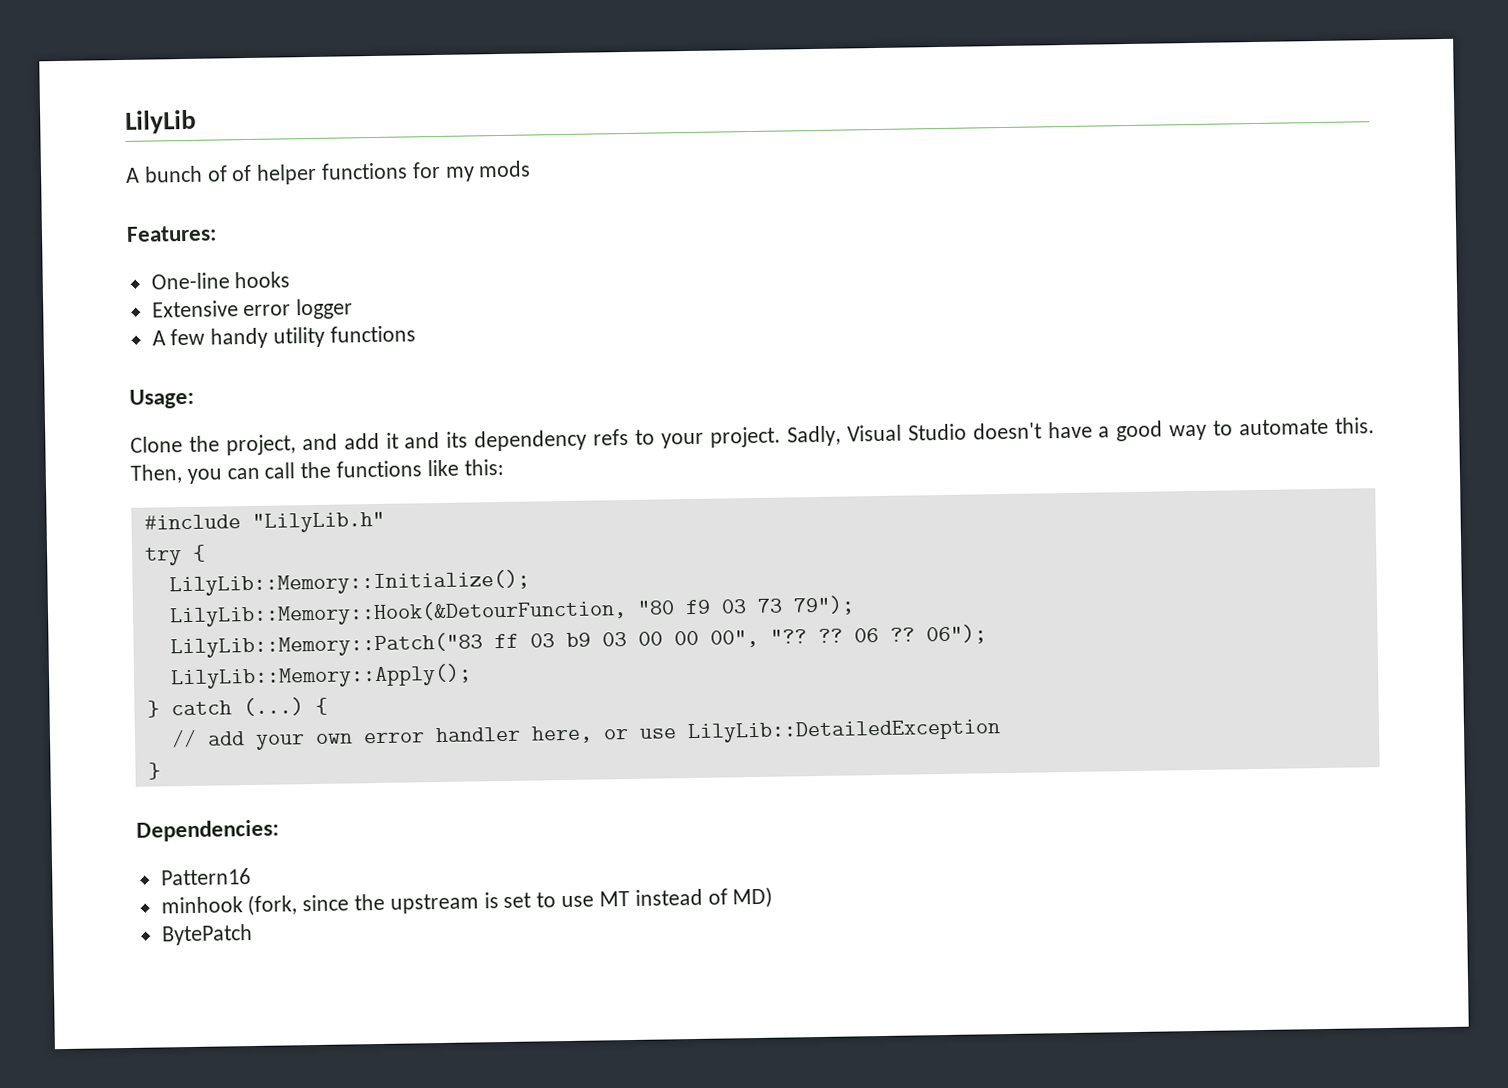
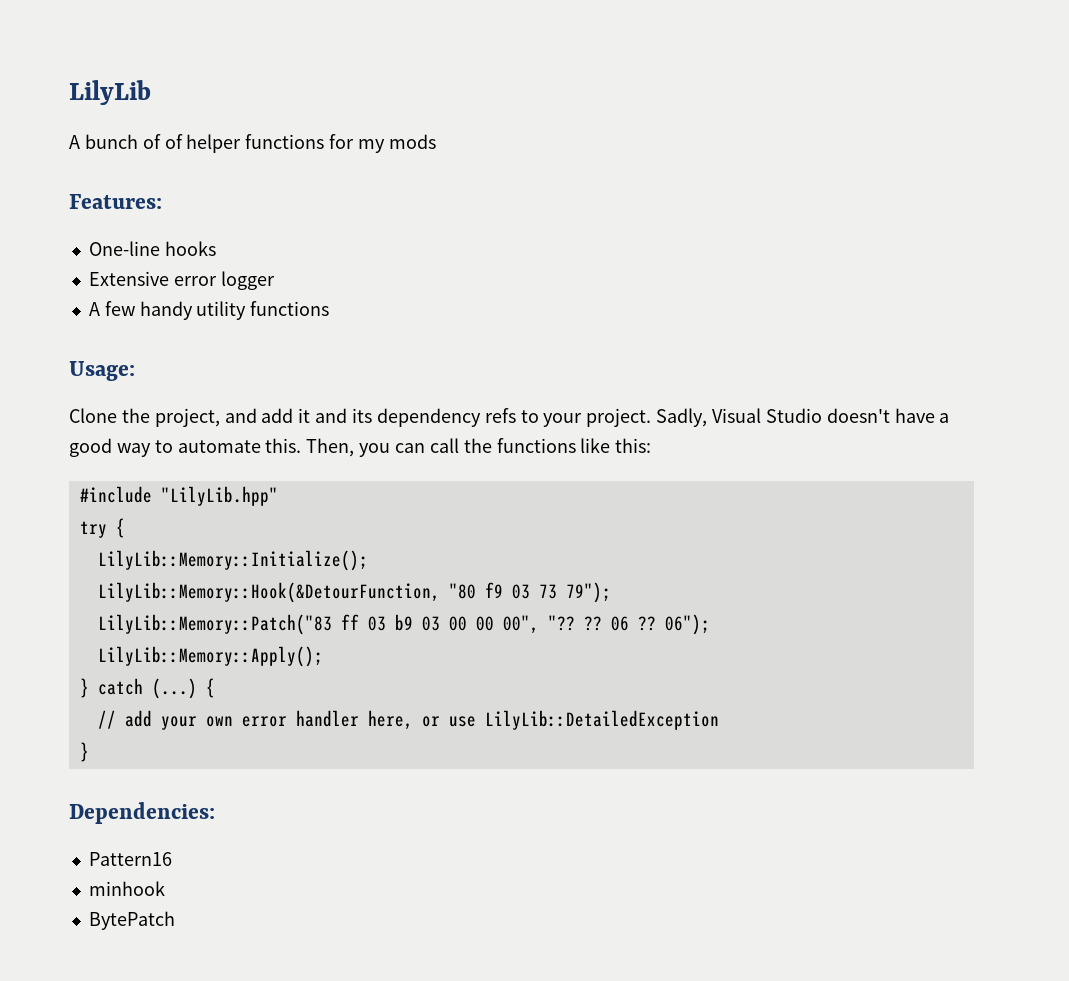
[251,511,385,533] "LilyLib.h" -> [160,486,278,506] "LilyLib.hpp"
[247,886,774,917] (fork, since the upstream is set to use MT instead of MD) -> (165, 888) none

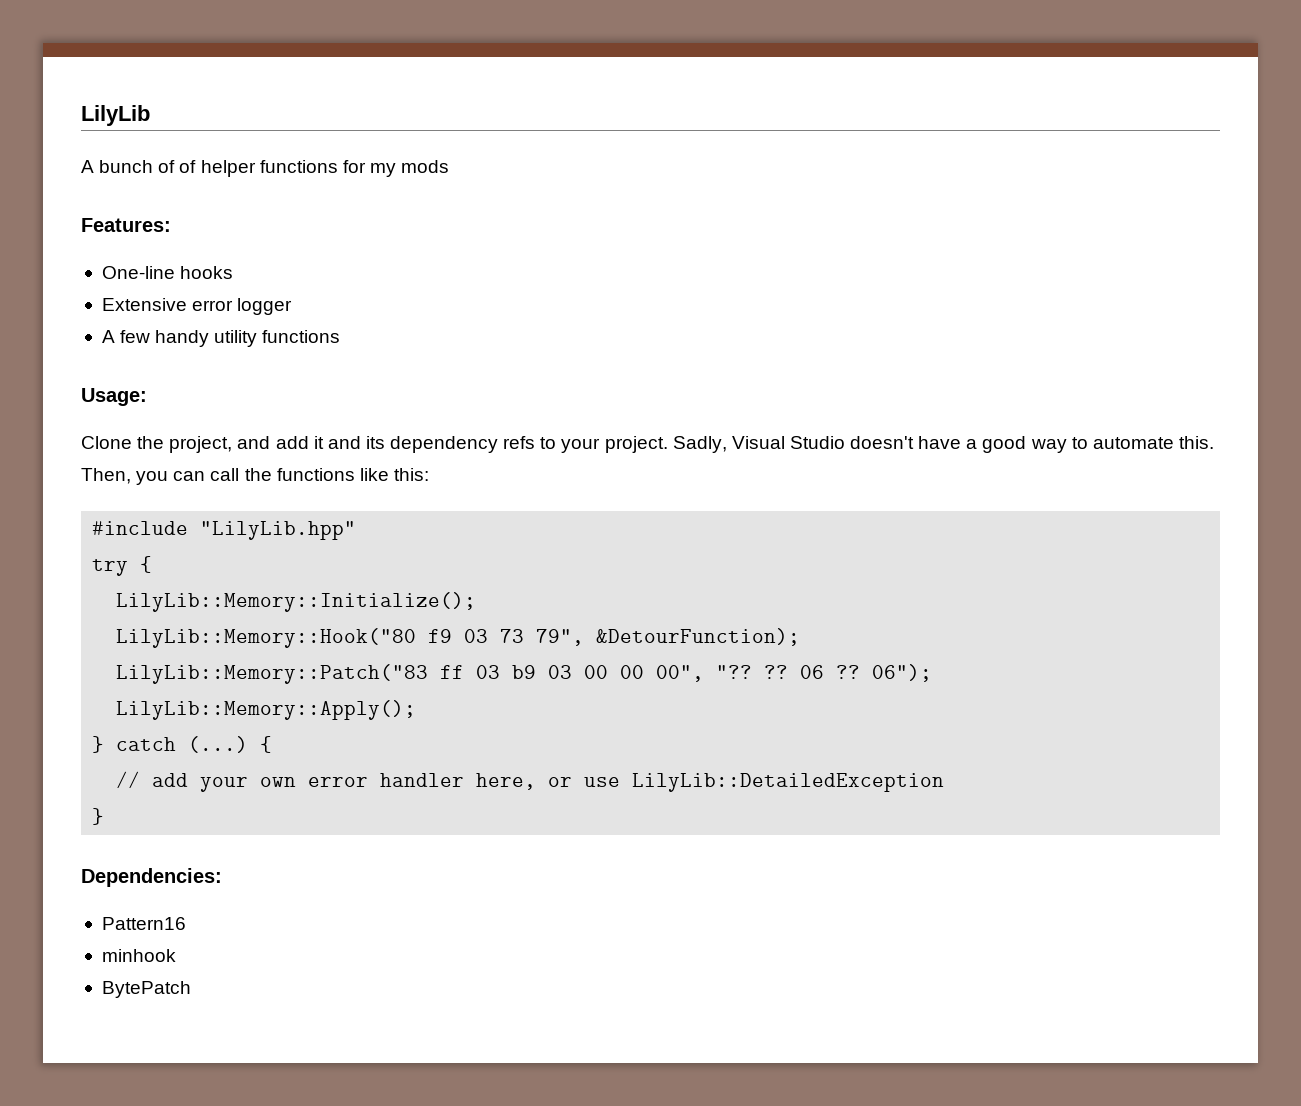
[97,582,476,603] LilyLib::Memory::Hook(&DetourFunction, "80 -> [116,628,417,648] LilyLib::Memory::Hook("80
[565,582,611,603] 79"); -> [536,628,801,646] 79", &DetourFunction);

